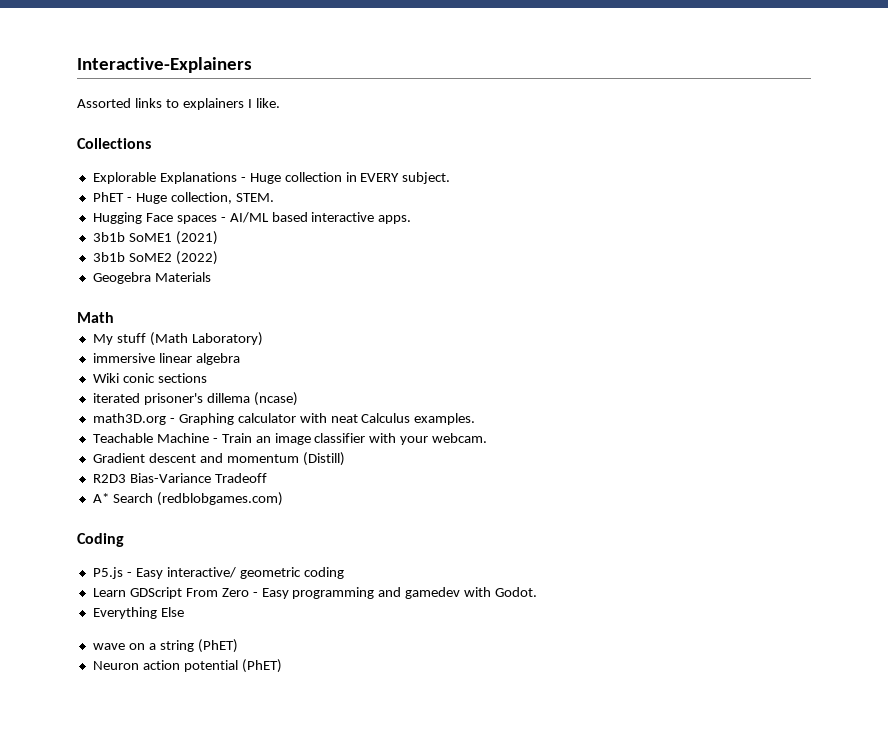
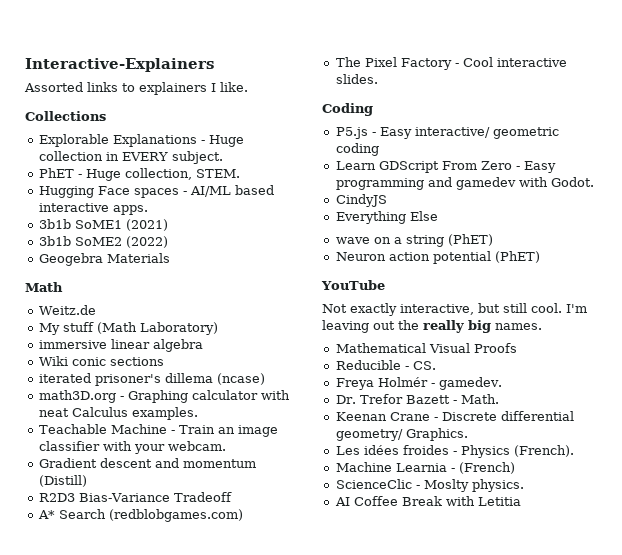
(114, 317) none -> [38,305,96,315] // Weitz.de
(283, 499) none -> [335,57,567,70] [335,74,378,84] // The Pixel Factory - Cool interactive slides.
(538, 592) none -> [335,194,387,207] // CindyJS
(282, 666) none -> [321,280,385,290] [322,303,587,316] [322,320,542,333] [335,343,517,353] [335,360,436,370] [335,377,502,390] [335,394,499,404] [335,411,574,421] [335,428,468,441] [335,445,574,458] [335,462,515,474] [335,479,524,492] [334,496,521,506] // YouTube // Not exactly interactive, but still cool. I'm leaving out the really big names. // Mathematical Visual Proofs // Reducible - CS. // Freya Holmér - gamedev. // Dr. Trefor Bazett - Math. // Keenan Crane - Discrete differential geometry/ Graphics. // Les idées froides - Physics (French). // Machine Learnia - (French) // ScienceClic - Moslty physics. // AI Coffee Break with Letitia

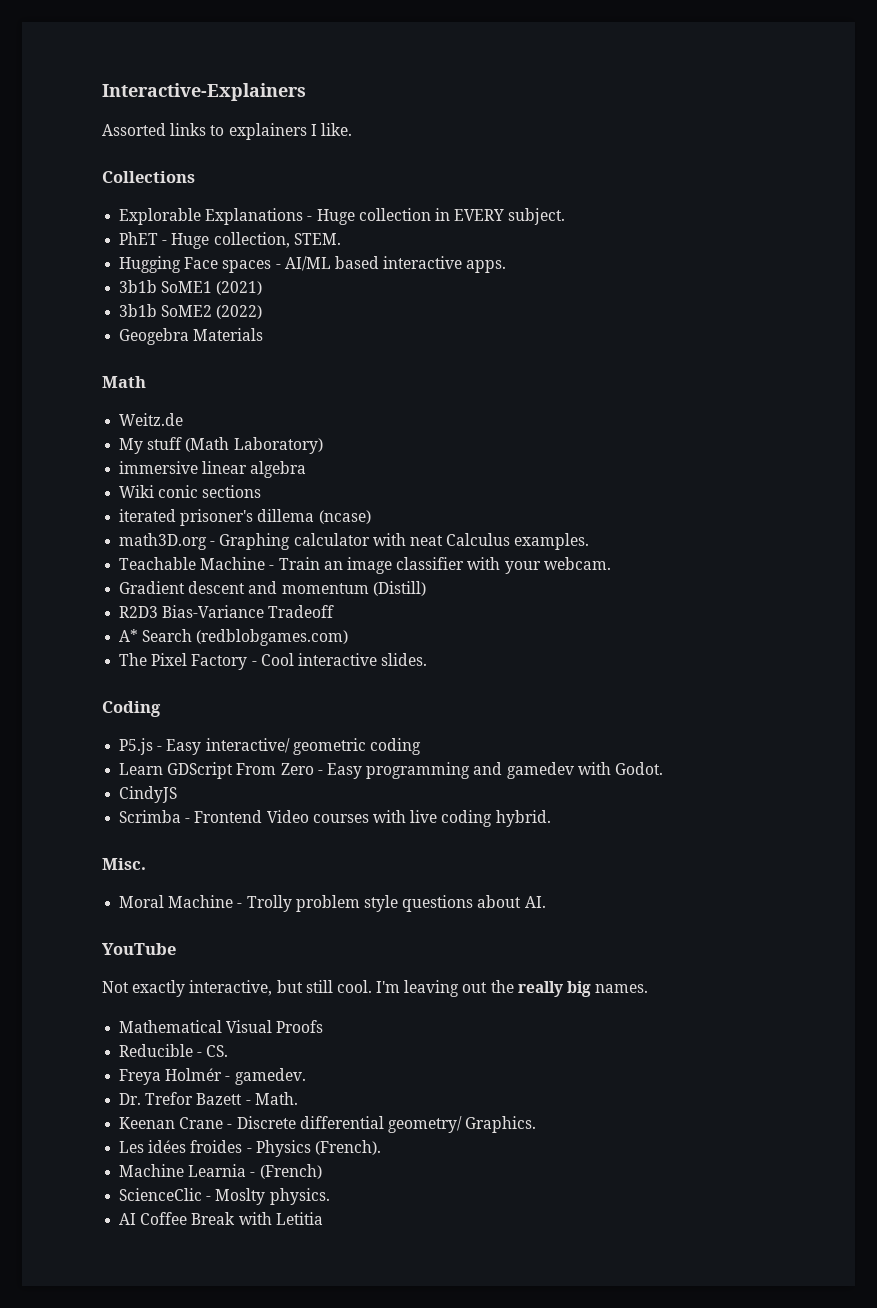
[335,211,438,224] [335,234,493,247] [335,251,540,264] Everything Else // wave on a string (PhET) // Neuron action potential (PhET) -> [119,810,551,827] [102,858,146,870] [119,895,546,912] Scrimba - Frontend Video courses with live coding hybrid. // Misc. // Moral Machine - Trolly problem style questions about AI.

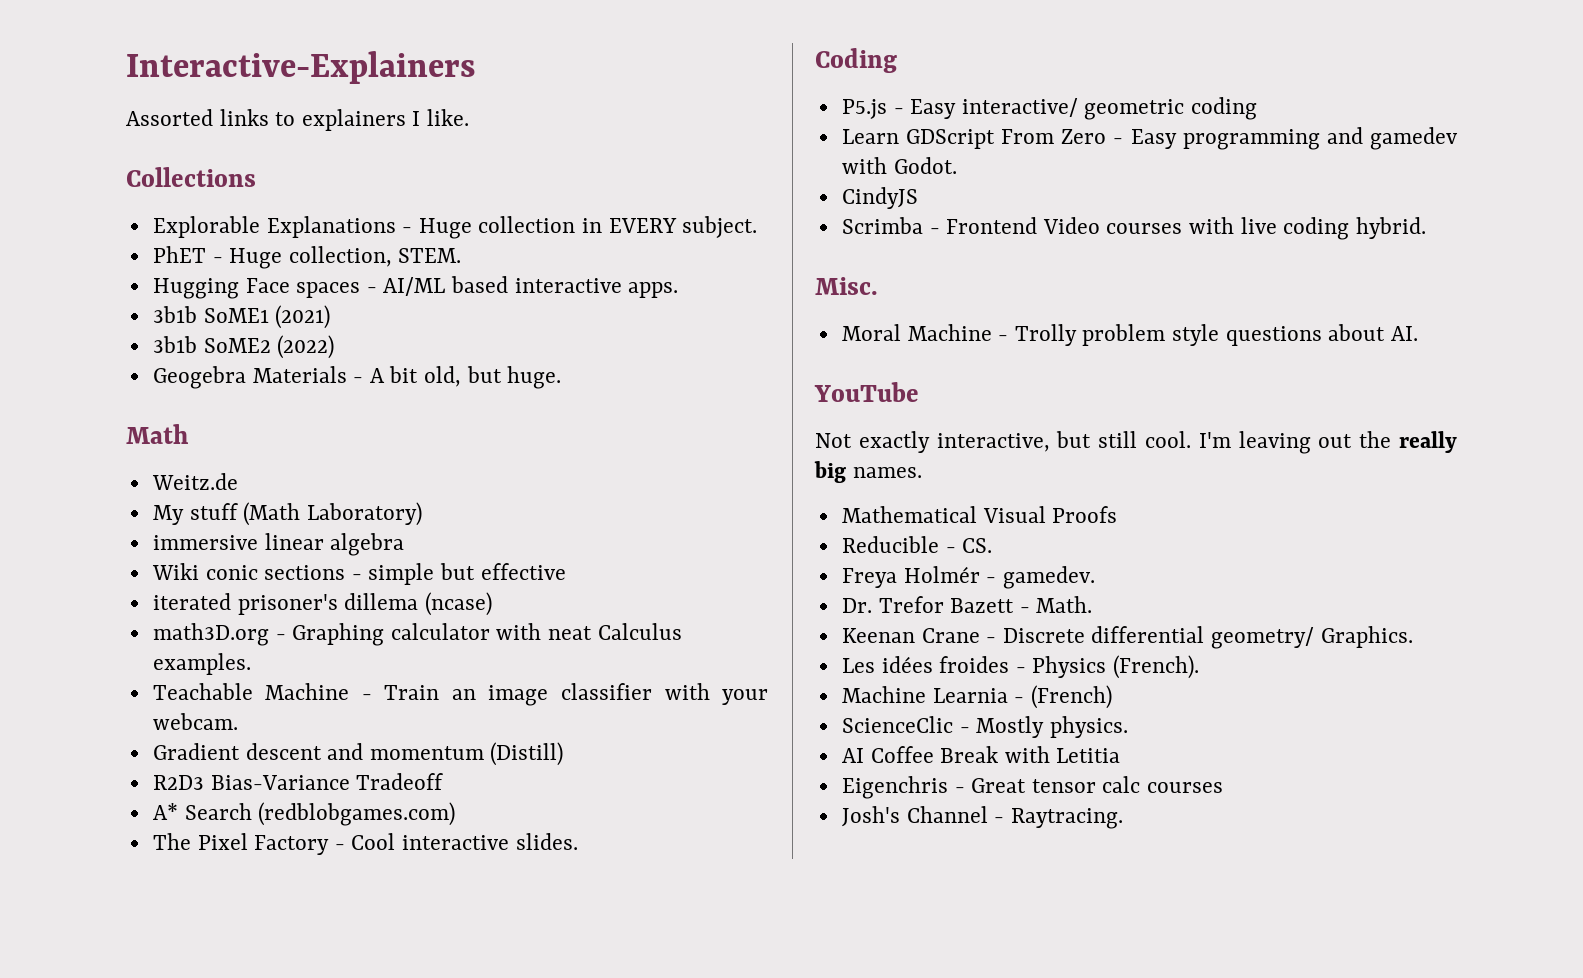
(264, 334) none -> [353,366,562,389] - A bit old, but huge.
(262, 491) none -> [351,563,566,585] - simple but effective
[215,1188,266,1205] Moslty -> [976,716,1045,738] Mostly
(323, 1218) none -> [841,776,1224,799] [841,806,1123,829] // Eigenchris - Great tensor calc courses // Josh's Channel - Raytracing.

